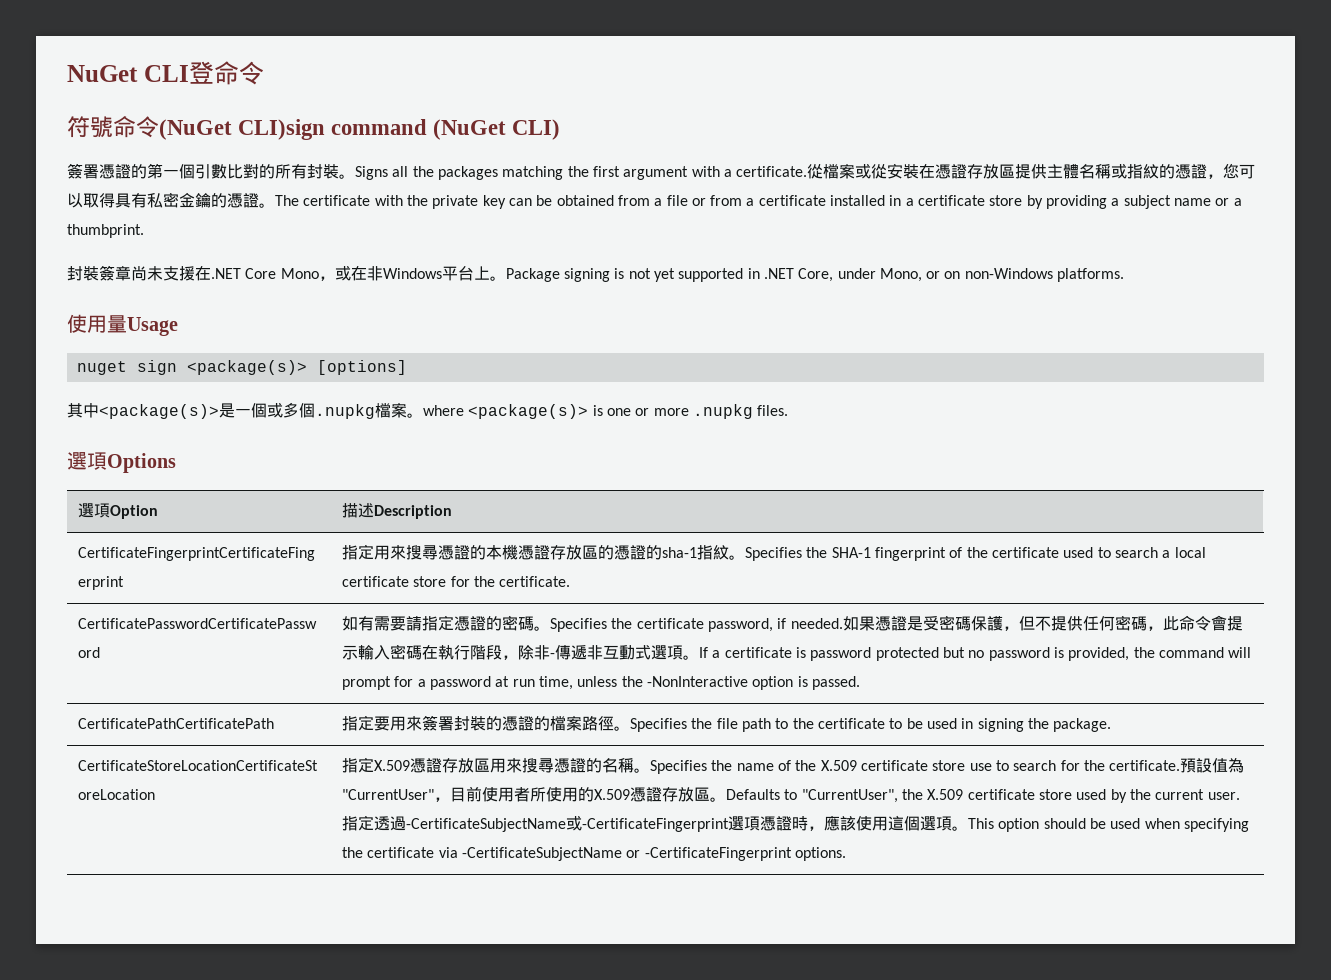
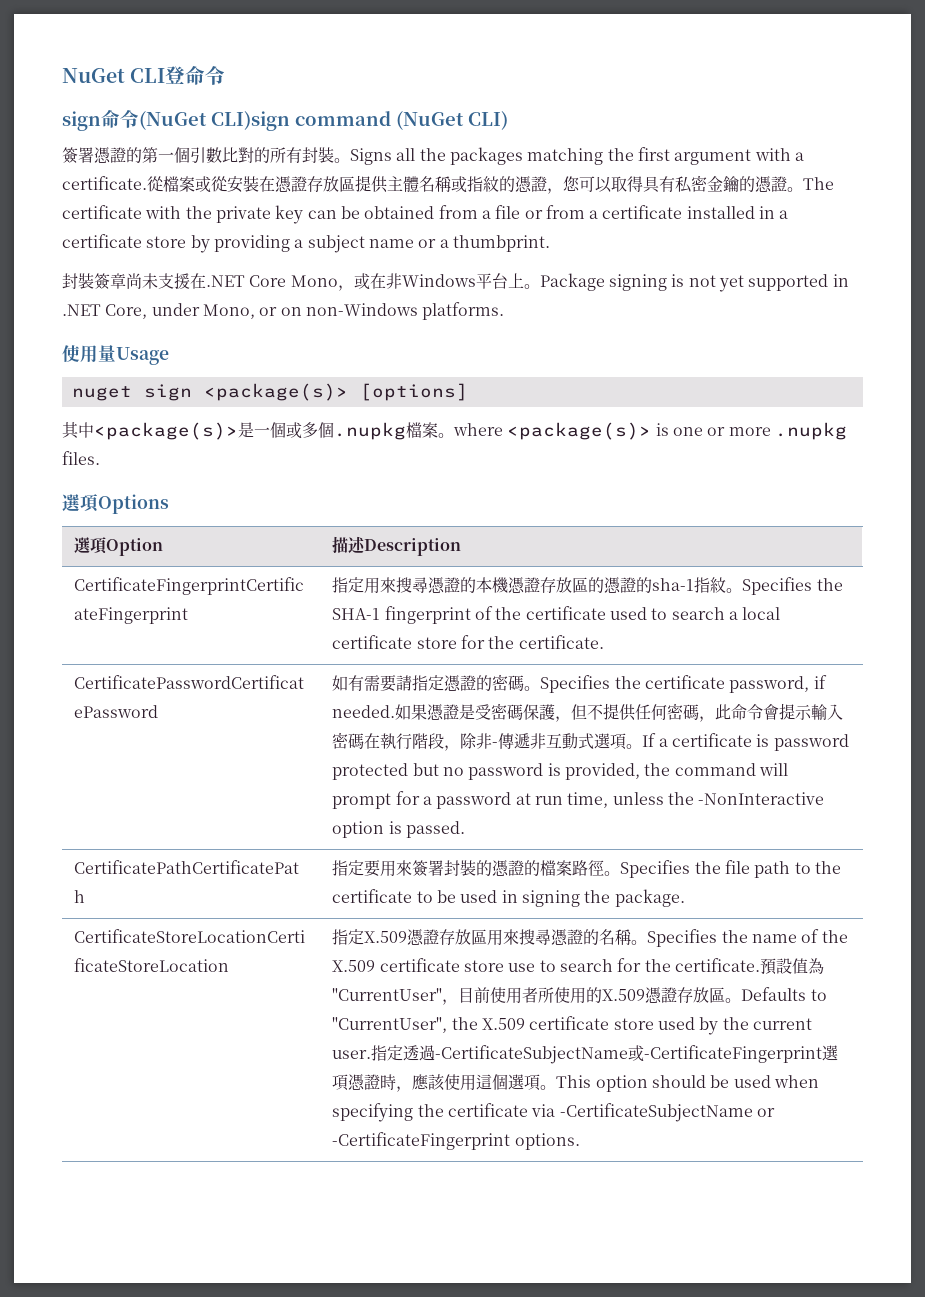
[67,116,113,138] 符號 -> [62,111,101,131] sign

